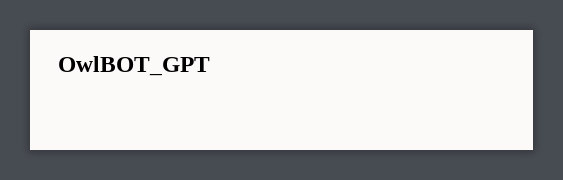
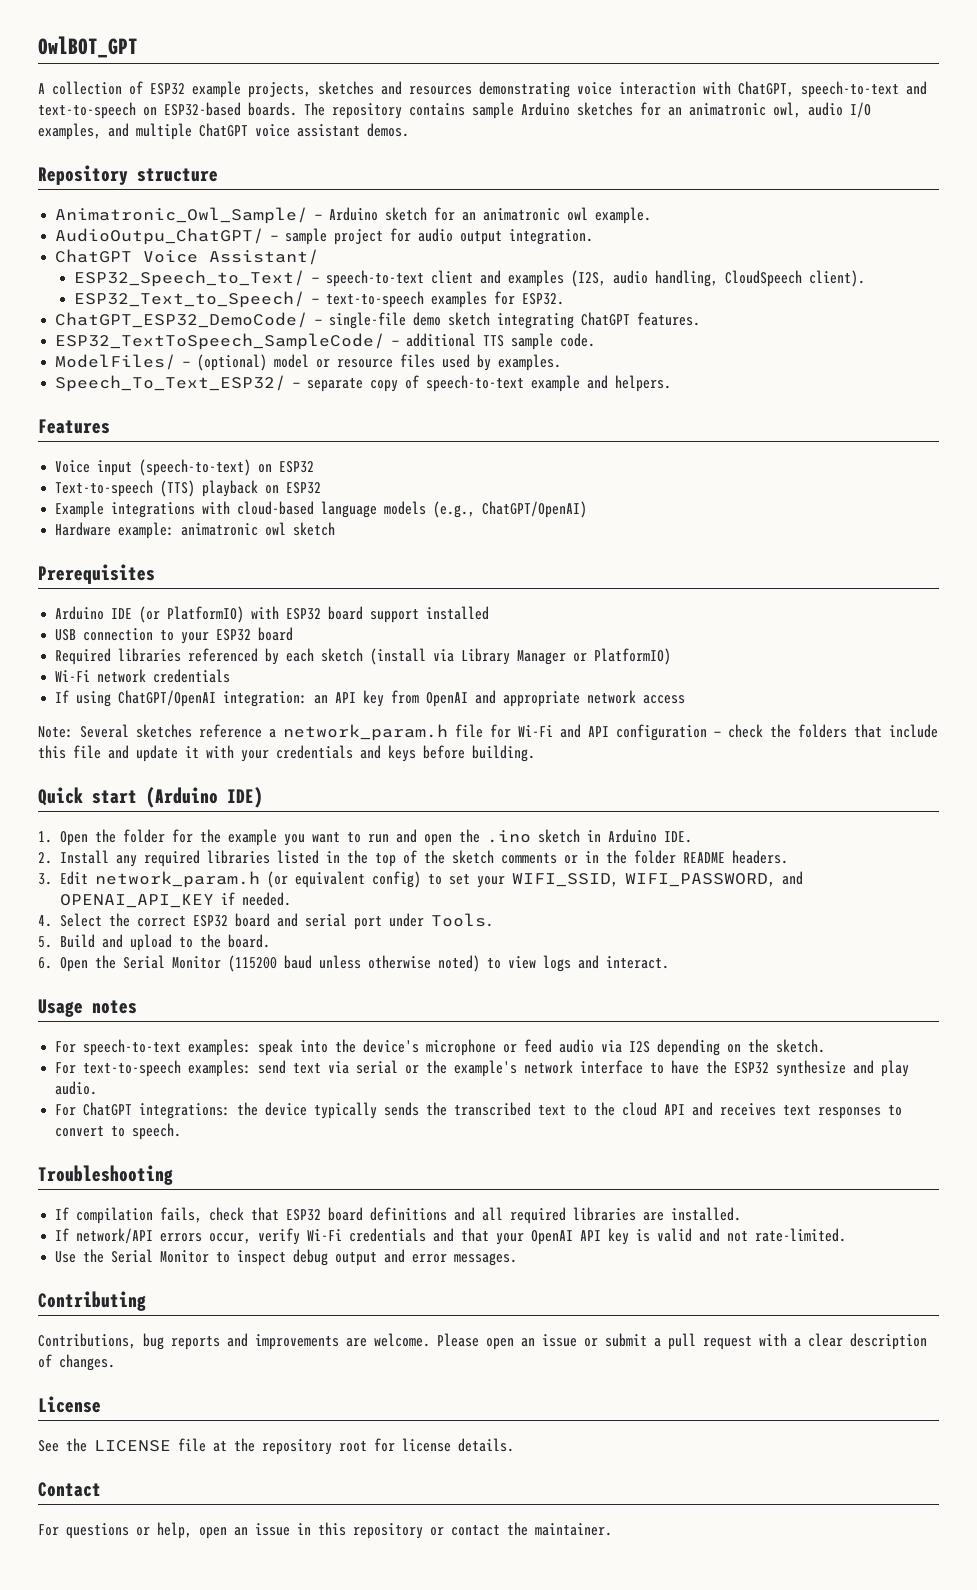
(210, 66) none -> [38,81,927,98] [38,102,871,119] [38,123,409,140] [38,165,218,185] [55,207,652,224] [55,228,594,245] [55,249,320,265] [73,270,865,287] [73,291,564,308] [55,312,701,329] [55,333,596,350] [55,354,562,371] [55,375,672,392] [38,419,110,434] [55,459,315,476] [55,480,322,497] [55,501,588,518] [55,522,336,539] [38,564,155,584] [55,606,490,623] [55,627,294,644] [55,648,672,665] [55,669,231,683] [55,690,686,707] [38,724,938,741] [38,745,535,762] [38,787,263,808] [38,829,692,846] [38,850,788,867] [38,871,803,888] [59,892,291,908] [38,913,493,930] [38,934,270,951] [38,955,669,972] [38,999,137,1017] [55,1039,826,1056] [55,1060,910,1077] [55,1081,98,1095] [55,1102,903,1119] [55,1123,182,1140] [38,1165,173,1185] [55,1207,742,1224] [55,1228,847,1245] [55,1249,518,1266] [38,1291,146,1311] [38,1333,927,1350] [38,1354,115,1371] [38,1396,101,1413] [38,1438,514,1455] [38,1482,101,1497] [38,1522,612,1539] // A collection of ESP32 example projects, sketches and resources demonstrating voice interaction with ChatGPT, speech-to-text and text-to-speech on ESP32-based boards. The repository contains sample Arduino sketches for an animatronic owl, audio I/O examples, and multiple ChatGPT voice assistant demos. // Repository structure // Animatronic_Owl_Sample/ — Arduino sketch for an animatronic owl example. // AudioOutpu_ChatGPT/ — sample project for audio output integration. // ChatGPT Voice Assistant/ // ESP32_Speech_to_Text/ — speech-to-text client and examples (I2S, audio handling, CloudSpeech client). // ESP32_Text_to_Speech/ — text-to-speech examples for ESP32. // ChatGPT_ESP32_DemoCode/ — single-file demo sketch integrating ChatGPT features. // ESP32_TextToSpeech_SampleCode/ — additional TTS sample code. // ModelFiles/ — (optional) model or resource files used by examples. // Speech_To_Text_ESP32/ — separate copy of speech-to-text example and helpers. // Features // Voice input (speech-to-text) on ESP32 // Text-to-speech (TTS) playback on ESP32 // Example integrations with cloud-based language models (e.g., ChatGPT/OpenAI) // Hardware example: animatronic owl sketch // Prerequisites // Arduino IDE (or PlatformIO) with ESP32 board support installed // USB connection to your ESP32 board // Required libraries referenced by each sketch (install via Library Manager or PlatformIO) // Wi-Fi network credentials // If using ChatGPT/OpenAI integration: an API key from OpenAI and appropriate network access // Note: Several sketches reference a network_param.h file for Wi-Fi and API configuration — check the folders that include this file and update it with your credentials and keys before building. // Quick start (Arduino IDE) // 1. Open the folder for the example you want to run and open the .ino sketch in Arduino IDE. // 2. Install any required libraries listed in the top of the sketch comments or in the folder README headers. // 3. Edit network_param.h (or equivalent config) to set your WIFI_SSID, WIFI_PASSWORD, and OPENAI_API_KEY if needed. // 4. Select the correct ESP32 board and serial port under Tools. // 5. Build and upload to the board. // 6. Open the Serial Monitor (115200 baud unless otherwise noted) to view logs and interact. // Usage notes // For speech-to-text examples: speak into the device's microphone or feed audio via I2S depending on the sketch. // For text-to-speech examples: send text via serial or the example's network interface to have the ESP32 synthesize and play audio. // For ChatGPT integrations: the device typically sends the transcribed text to the cloud API and receives text responses to convert to speech. // Troubleshooting // If compilation fails, check that ESP32 board definitions and all required libraries are installed. // If network/API errors occur, verify Wi-Fi credentials and that your OpenAI API key is valid and not rate-limited. // Use the Serial Monitor to inspect debug output and error messages. // Contributing // Contributions, bug reports and improvements are welcome. Please open an issue or submit a pull request with a clear description of changes. // License // See the LICENSE file at the repository root for license details. // Contact // For questions or help, open an issue in this repository or contact the maintainer.

